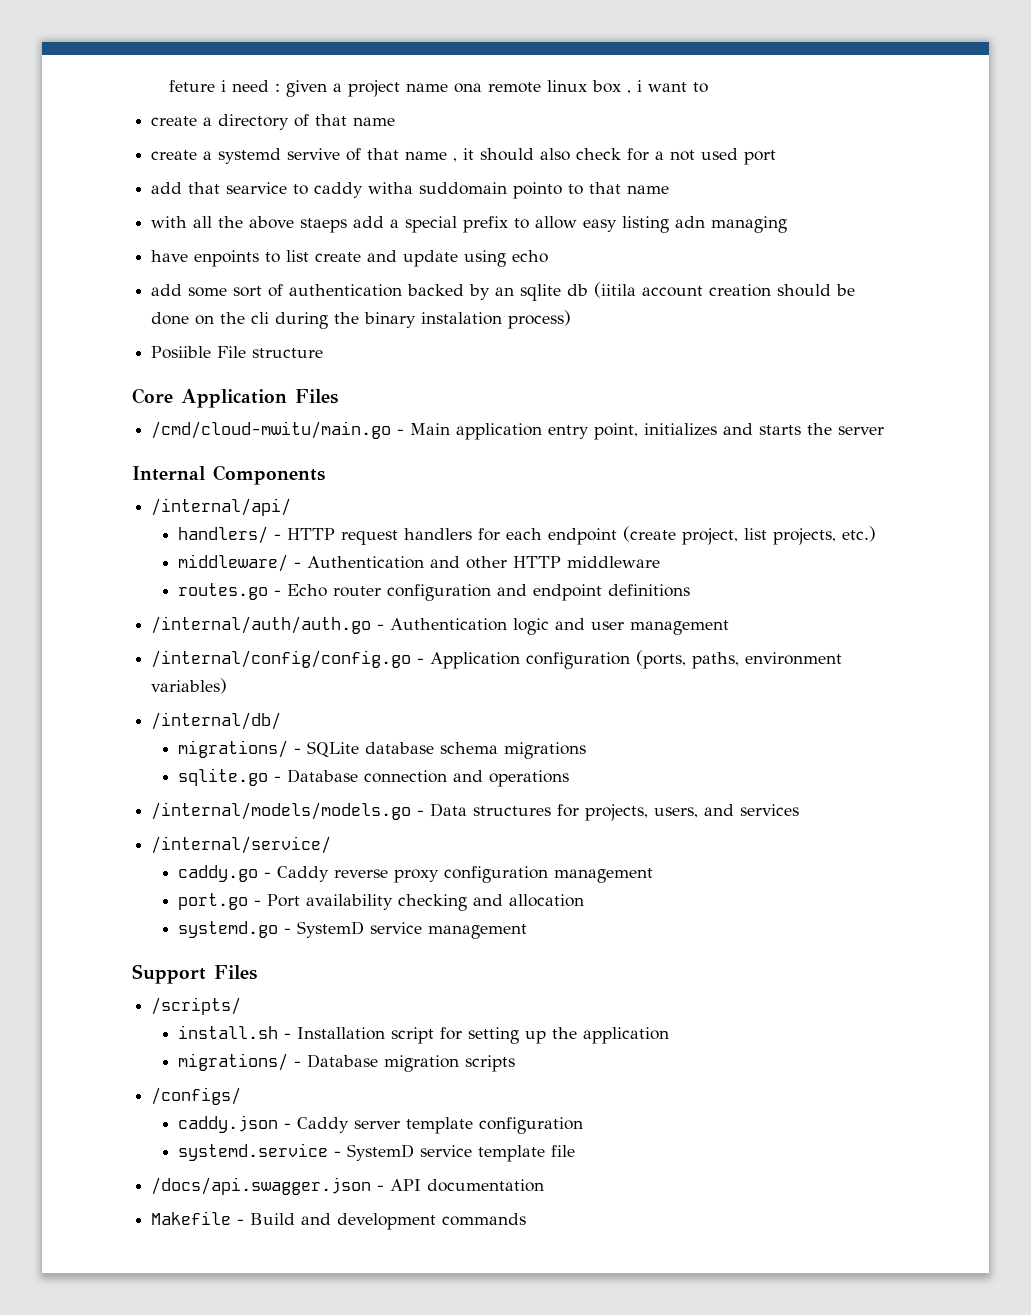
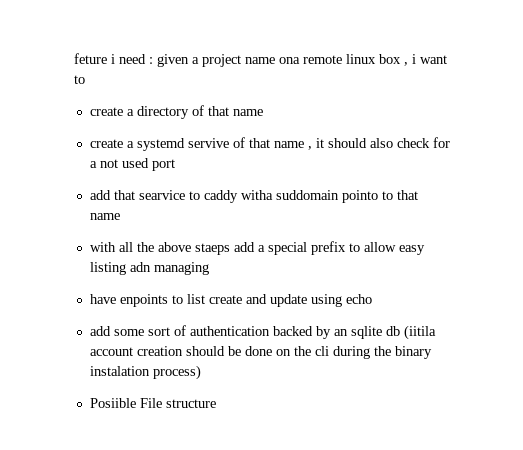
[132,388,338,408] [151,421,885,440] [132,465,325,485] [151,498,292,516] [178,526,877,545] [178,554,661,572] [178,583,691,601] [151,616,730,635] [151,650,843,669] [151,678,228,694] [151,712,282,730] [178,740,587,759] [178,768,570,787] [151,802,800,821] [151,836,332,854] [178,865,654,883] [178,893,585,911] [178,921,528,939] [132,964,257,984] [151,997,242,1015] [178,1025,670,1044] [178,1053,516,1072] [151,1087,242,1105] [178,1115,584,1134] [178,1143,576,1162] [151,1177,545,1195] [151,1211,527,1230] // Core Application Files // /cmd/cloud-mwitu/main.go - Main application entry point, initializes and starts the server // Internal Components // /internal/api/ // handlers/ - HTTP request handlers for each endpoint (create project, list projects, etc.) // middleware/ - Authentication and other HTTP middleware // routes.go - Echo router configuration and endpoint definitions // /internal/auth/auth.go - Authentication logic and user management // /internal/config/config.go - Application configuration (ports, paths, environment variables) // /internal/db/ // migrations/ - SQLite database schema migrations // sqlite.go - Database connection and operations // /internal/models/models.go - Data structures for projects, users, and services // /internal/service/ // caddy.go - Caddy reverse proxy configuration management // port.go - Port availability checking and allocation // systemd.go - SystemD service management // Support Files // /scripts/ // install.sh - Installation script for setting up the application // migrations/ - Database migration scripts // /configs/ // caddy.json - Caddy server template configuration // systemd.service - SystemD service template file // /docs/api.swagger.json - API documentation // Makefile - Build and development commands -> (216, 403) none

